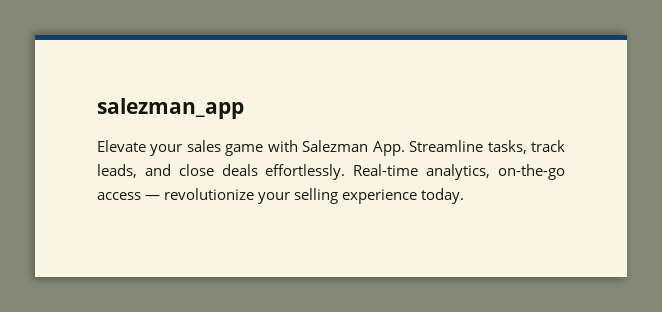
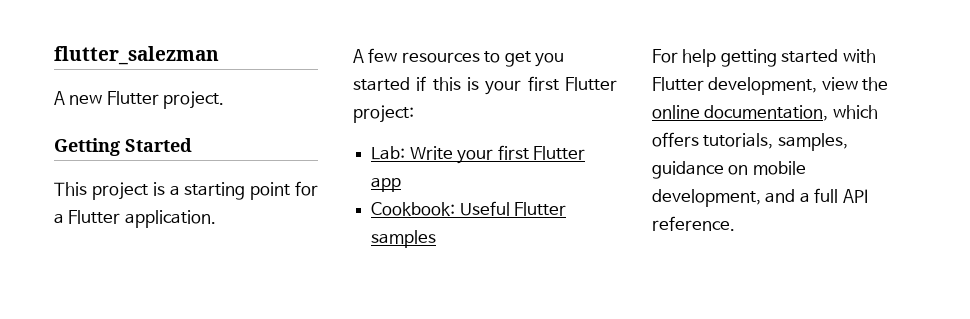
[97,98,244,119] [97,140,566,156] [97,164,566,180] [97,188,465,204] salezman_app // Elevate your sales game with Salezman App. Streamline tasks, track leads, and close deals effortlessly. Real-time analytics, on-the-go access — revolutionize your selling experience today. -> [54,46,219,65] [54,91,225,109] [54,138,192,156] [54,181,318,200] [54,210,216,228] [353,48,565,67] [353,76,617,95] [353,105,414,123] [371,145,585,164] [371,177,402,192] [371,201,567,216] [371,230,437,248] [652,49,876,67] [652,77,889,95] [652,105,878,121] [652,132,848,151] [652,161,806,179] [652,188,868,207] [652,216,735,231] flutter_salezman // A new Flutter project. // Getting Started // This project is a starting point for a Flutter application. // A few resources to get you started if this is your first Flutter project: // Lab: Write your first Flutter app // Cookbook: Useful Flutter samples // For help getting started with Flutter development, view the online documentation, which offers tutorials, samples, guidance on mobile development, and a full API reference.

